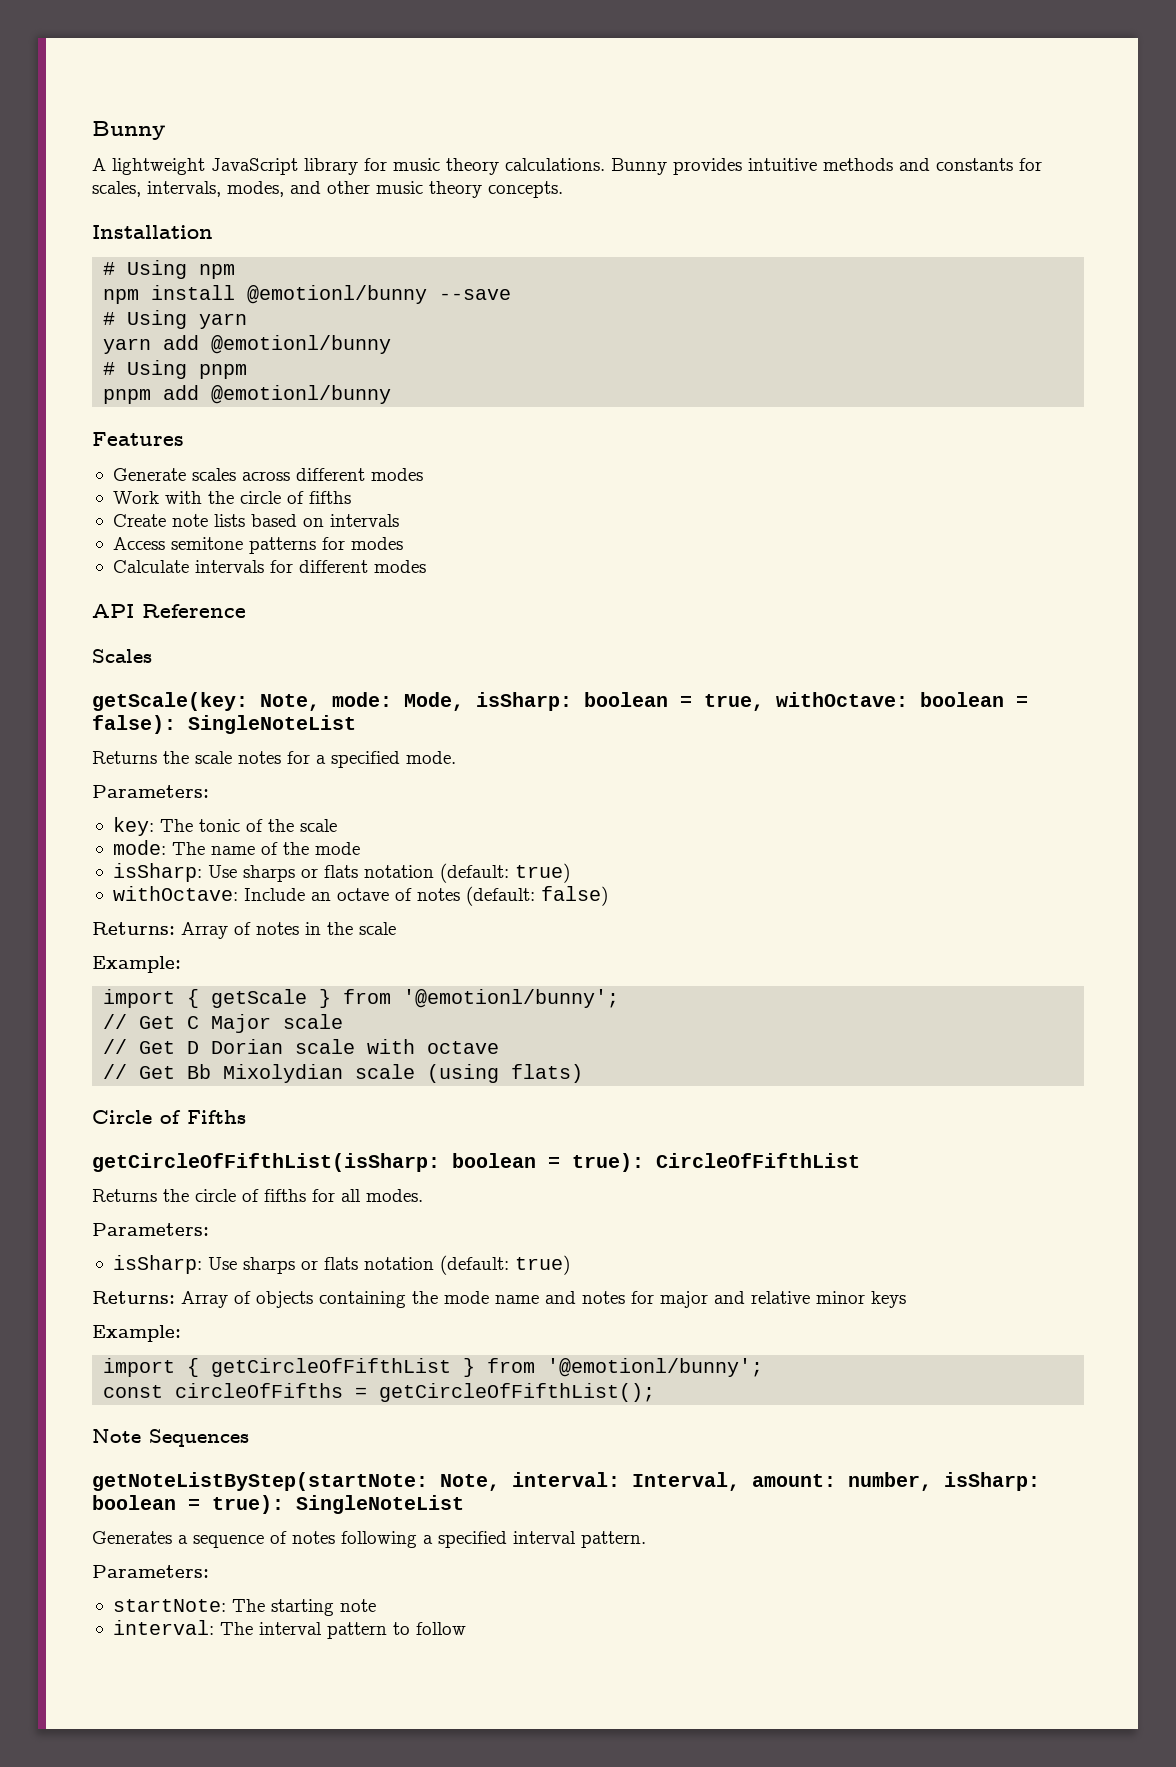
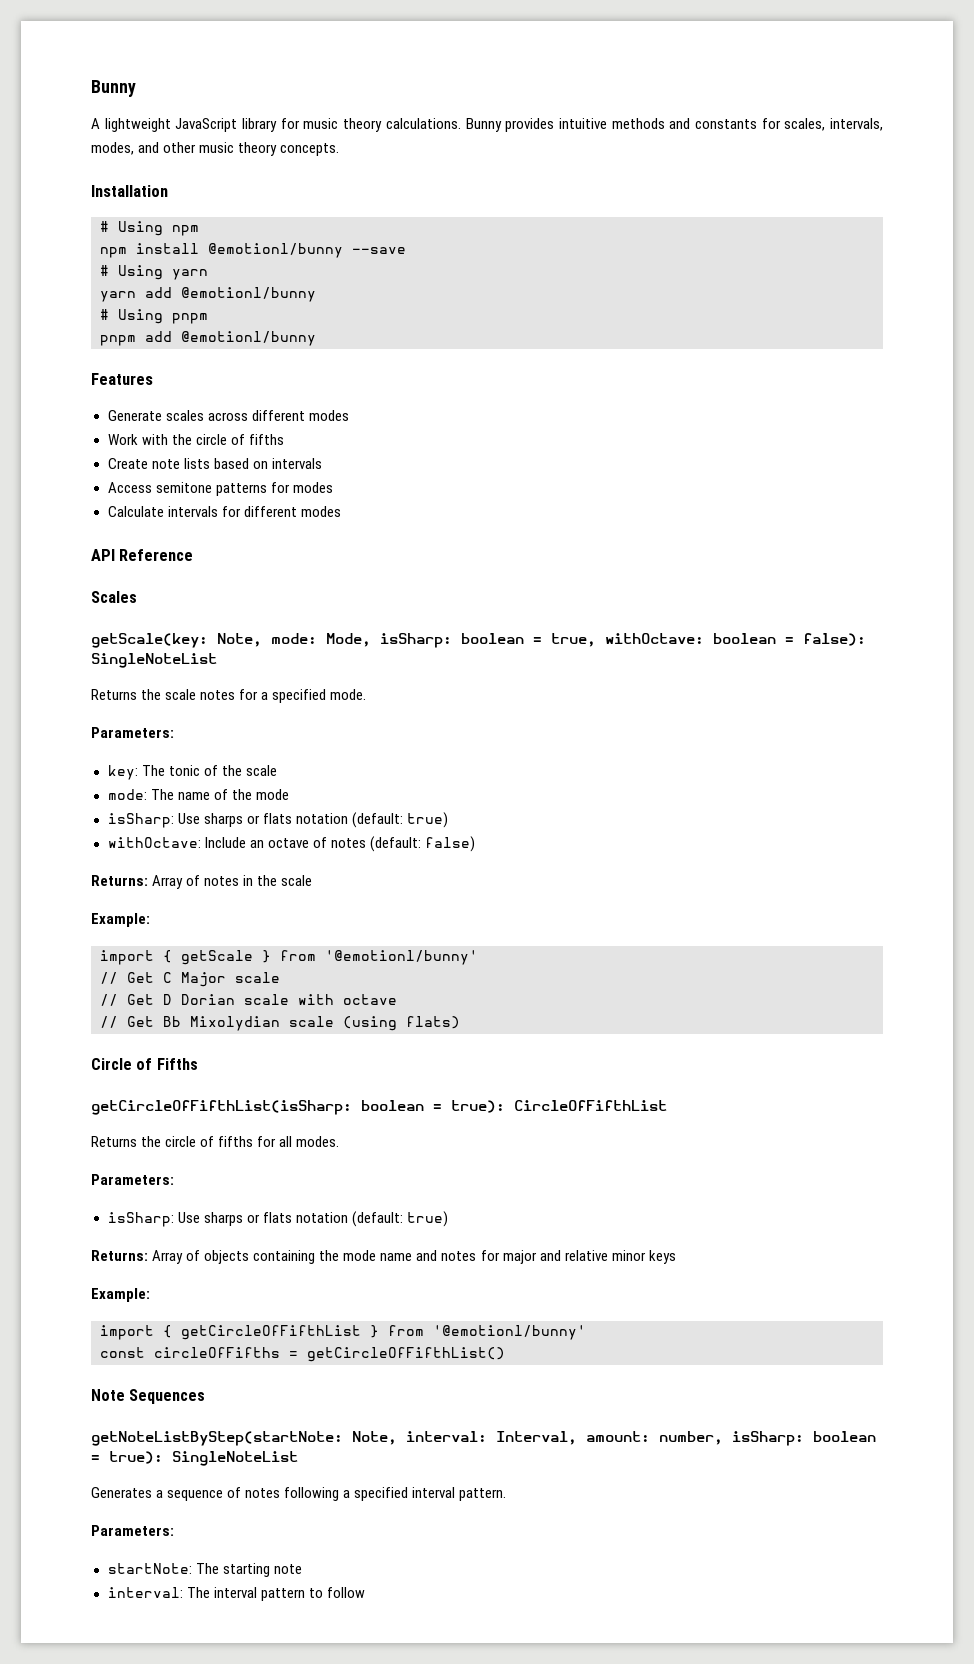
[403,989,620,1008] '@emotionl/bunny'; -> [325,950,478,965] '@emotionl/bunny'
[547,1358,764,1377] '@emotionl/bunny'; -> [433,1325,586,1340] '@emotionl/bunny'
[379,1383,656,1402] getCircleOfFifthList(); -> [307,1347,505,1362] getCircleOfFifthList()

